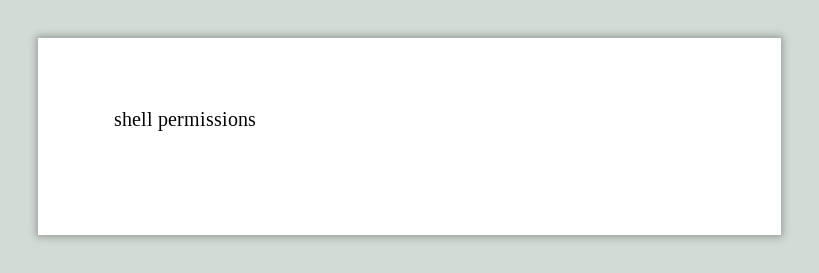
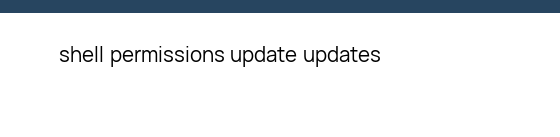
(257, 121) none -> [230,46,381,67] update updates

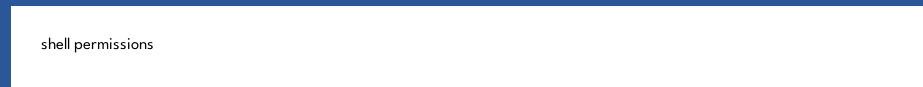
[230,46,381,67] update updates -> (155, 45) none

